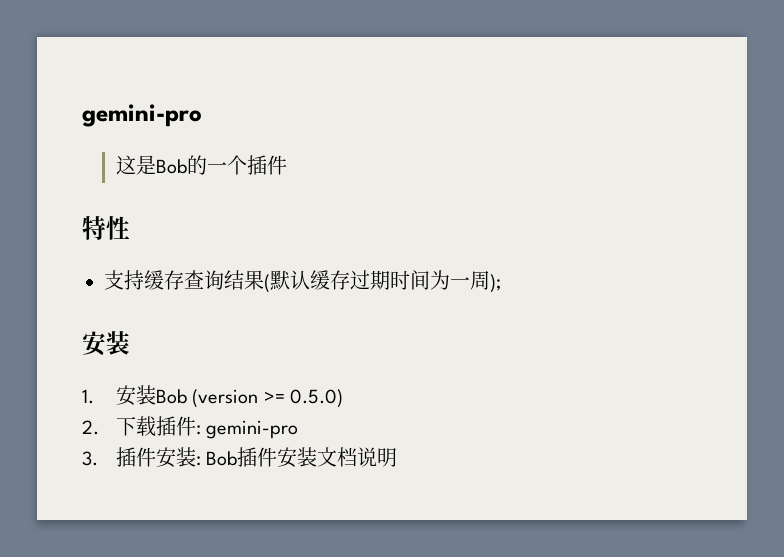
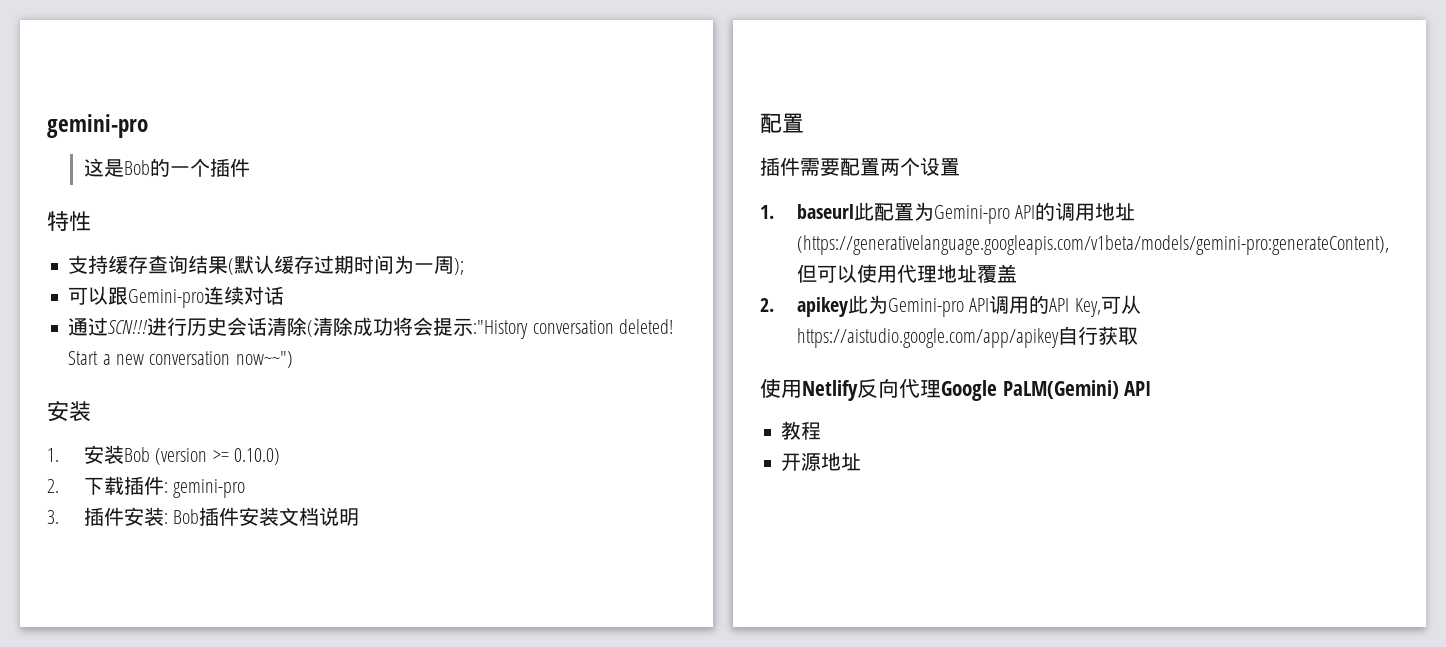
(501, 283) none -> [68,286,285,308] [68,317,673,339] [68,351,293,368] // 可以跟Gemini-pro连续对话 // 通过SCN!!!进行历史会话清除(清除成功将会提示:"History conversation deleted! Start a new conversation now~~")
[289,389,343,408] 0.5.0) -> [233,448,280,465] 0.10.0)
(398, 457) none -> [760,113,804,133] [760,157,960,176] [760,202,1136,224] [797,235,1390,255] [797,264,1018,283] [760,295,1141,317] [797,326,1139,348] [760,378,1152,401] [781,421,822,440] [781,452,862,471] // 配置 // 插件需要配置两个设置 // 1. baseurl此配置为Gemini-pro API的调用地址(https://generativelanguage.googleapis.com/v1beta/models/gemini-pro:generateContent),但可以使用代理地址覆盖 // 2. apikey此为Gemini-pro API调用的API Key,可从https://aistudio.google.com/app/apikey自行获取 // 使用Netlify反向代理Google PaLM(Gemini) API // 教程 // 开源地址

